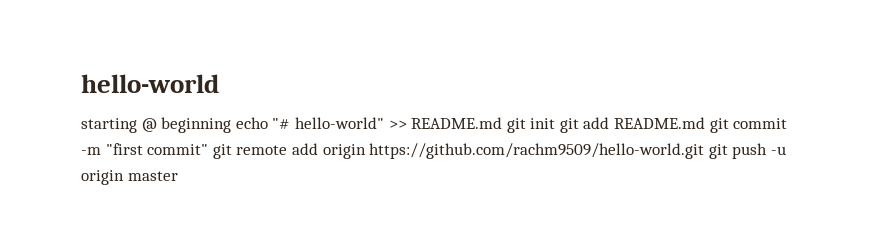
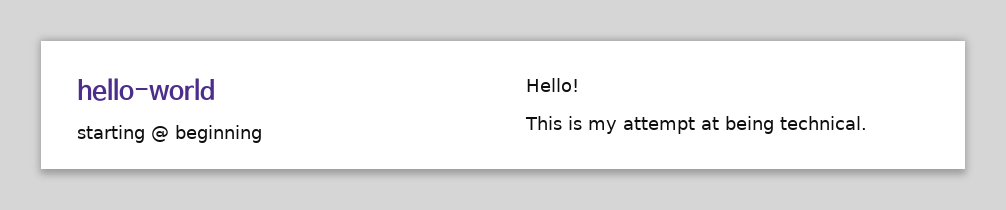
[235,117,788,133] [81,143,786,159] [81,170,178,185] echo "# hello-world" >> README.md git init git add README.md git commit -m "first commit" git remote add origin https://github.com/rachm9509/hello-world.git git push -u origin master -> [526,78,579,92] [525,116,867,134] // Hello! // This is my attempt at being technical.

